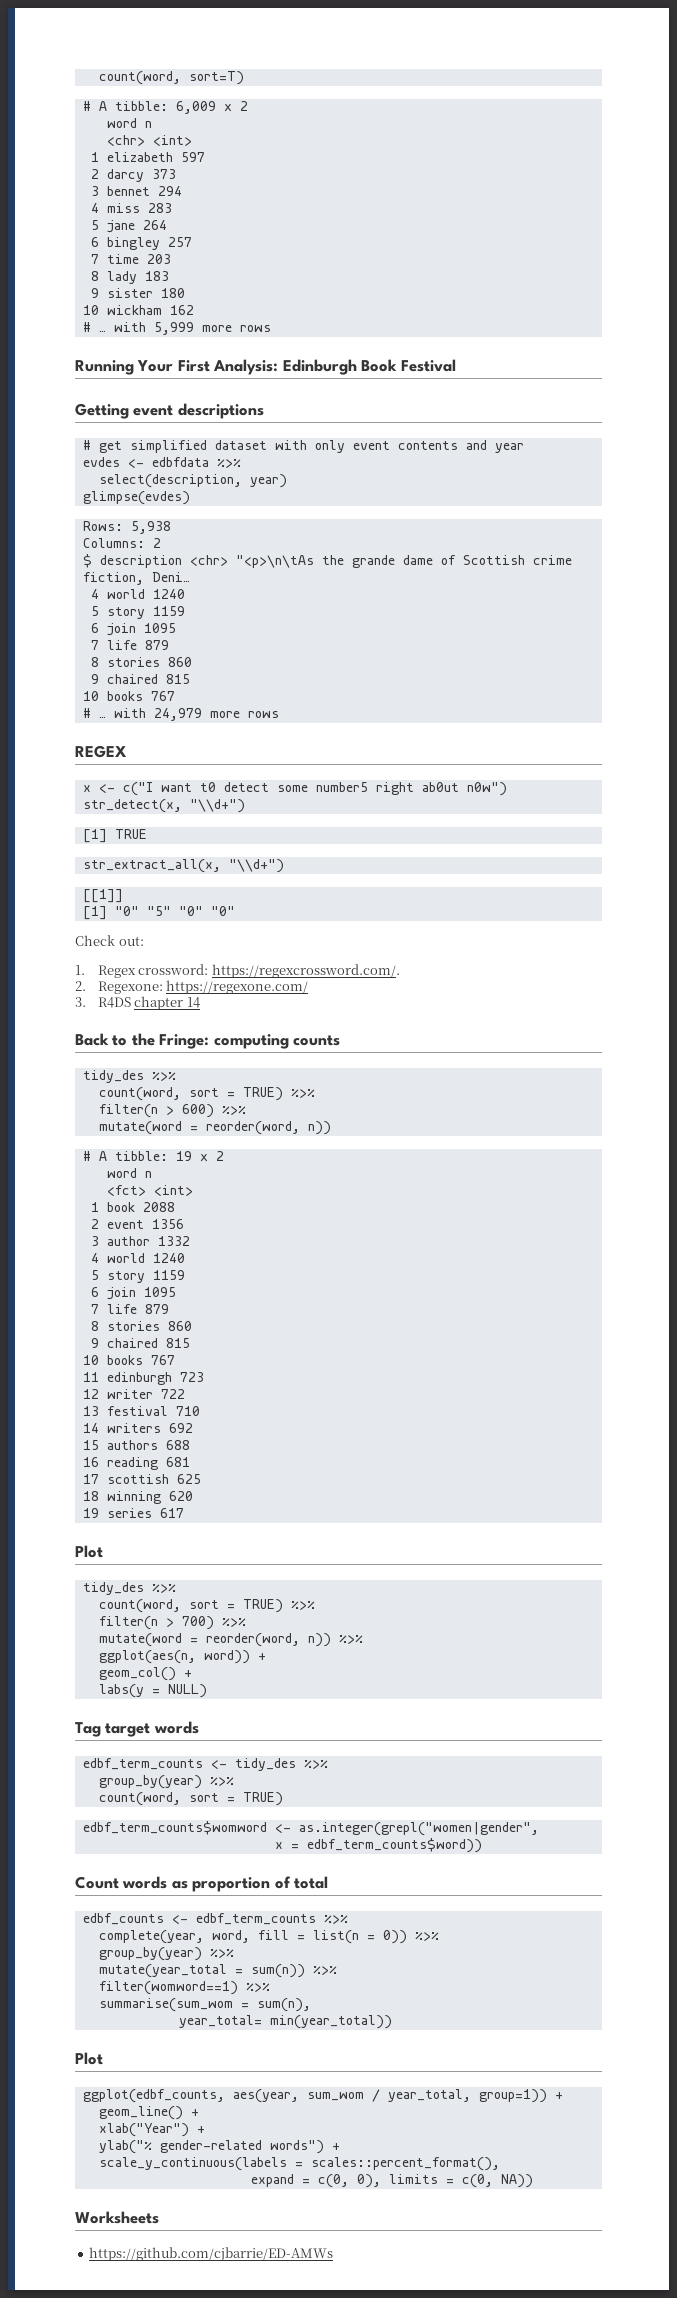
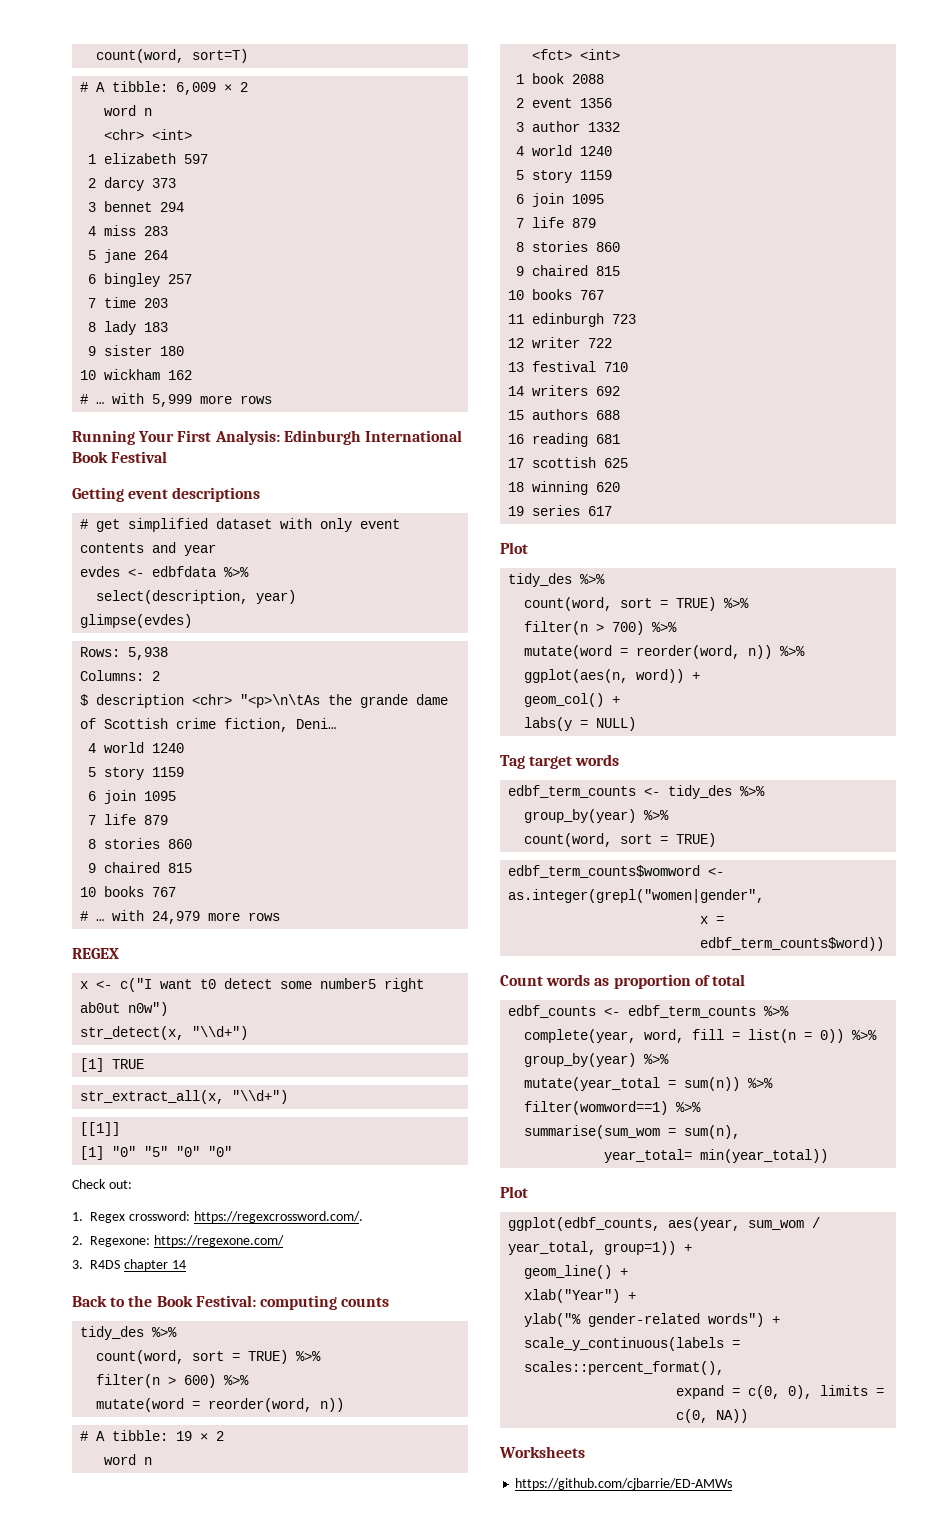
(357, 367) none -> [364,430,462,442] International
[159,1034,210,1049] Fringe: -> [156,1295,256,1307] Book Festival:

